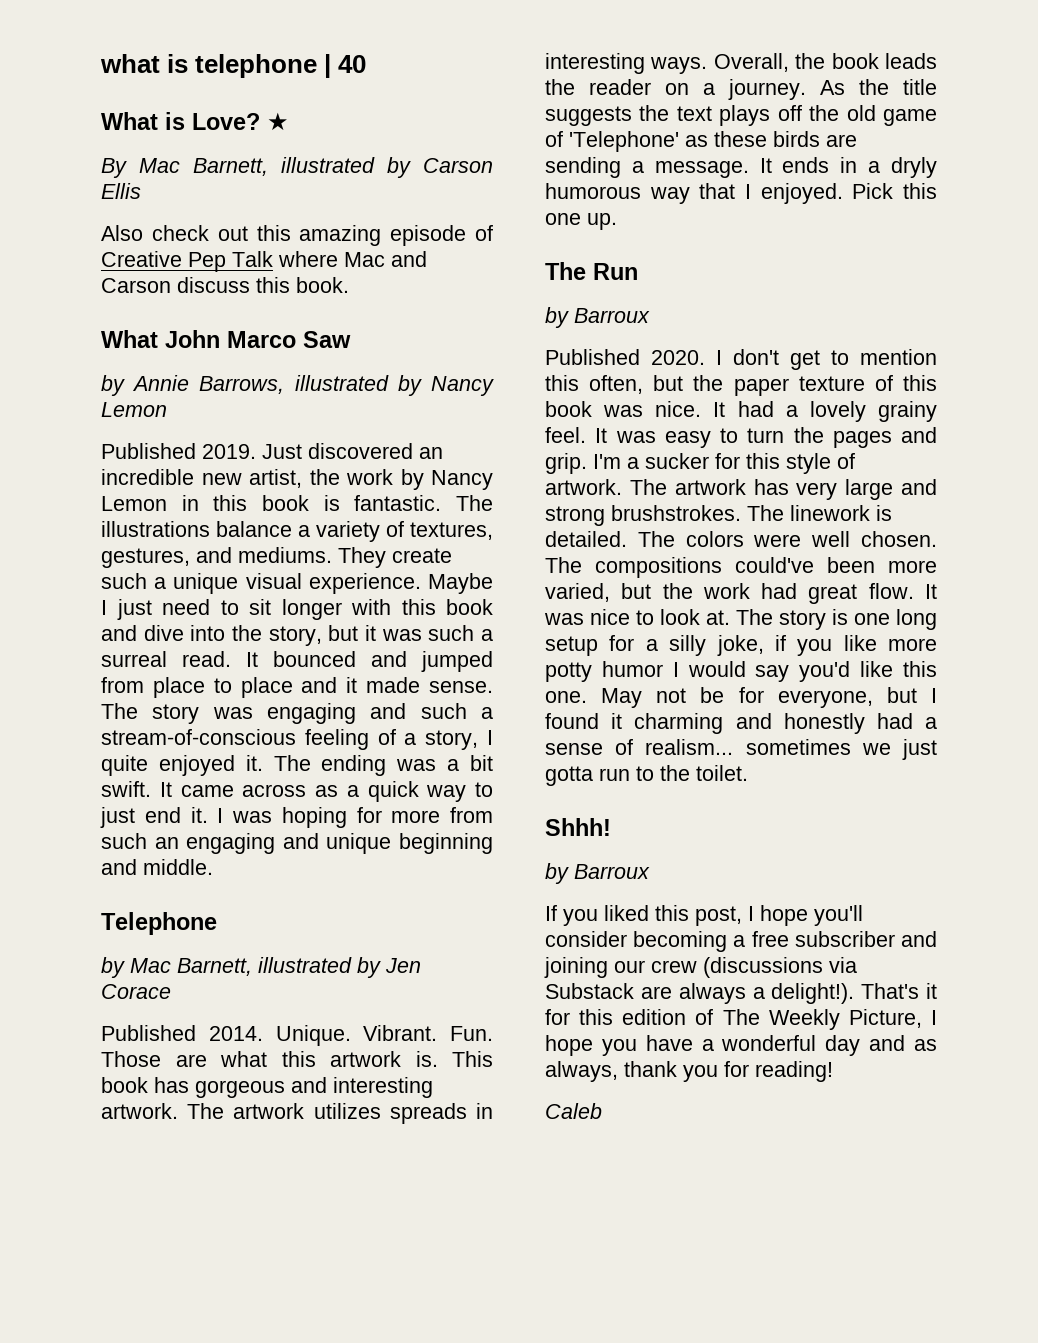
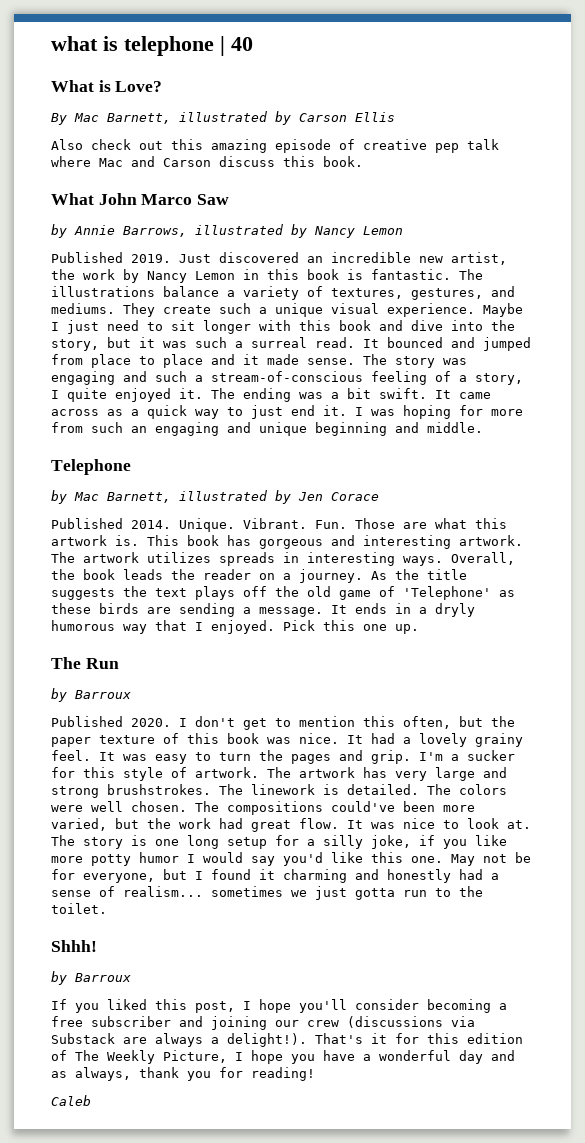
[267,112,289,131] ★ -> (163, 86) none
[101,251,273,272] Creative Pep Talk -> [363,139,499,153] creative pep talk

